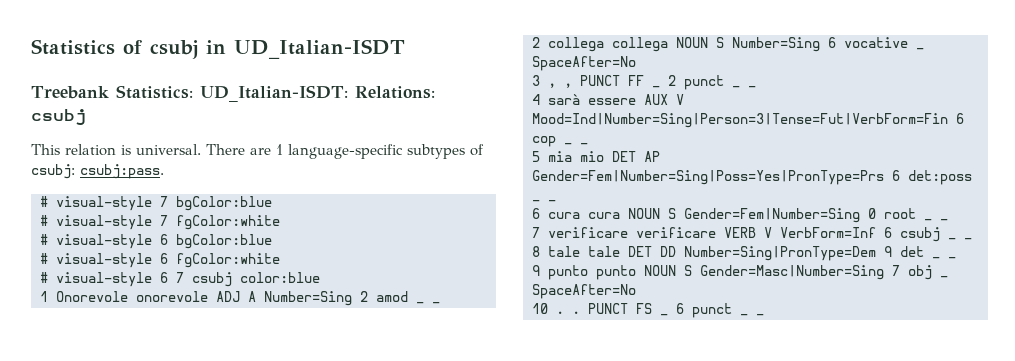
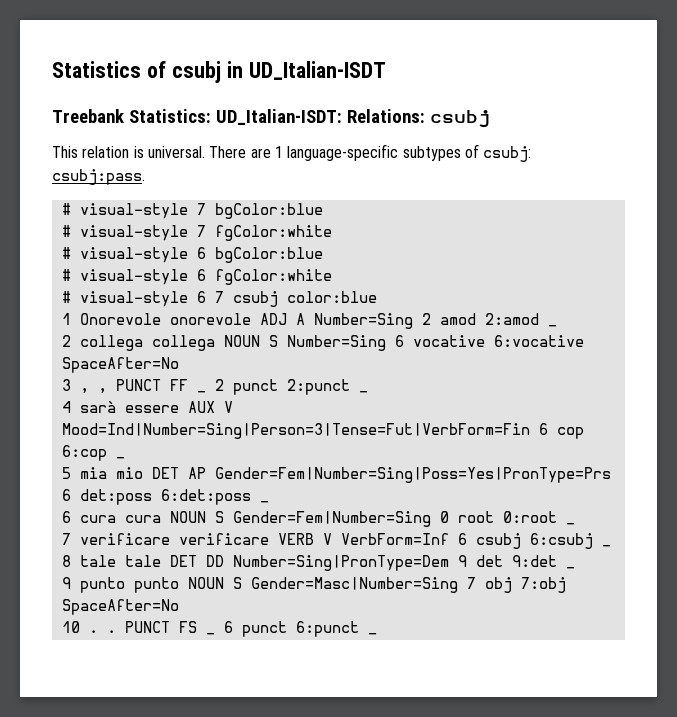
[416,302,424,304] _ -> [484,313,539,325] 2:amod
[916,48,924,50] _ -> [493,335,584,347] 6:vocative
[732,86,740,88] _ -> [286,379,350,395] 2:punct
[564,143,572,145] _ -> [61,445,107,461] 6:cop
[532,200,540,202] _ -> [160,489,251,505] 6:det:poss
[924,219,932,221] _ -> [502,511,557,523] 0:root
[948,238,956,240] _ -> [529,533,593,549] 6:csubj
[932,257,940,259] _ -> [511,555,557,567] 9:det
[940,276,948,278] _ -> [520,577,566,593] 7:obj
[740,314,748,316] _ -> [295,621,359,637] 6:punct

